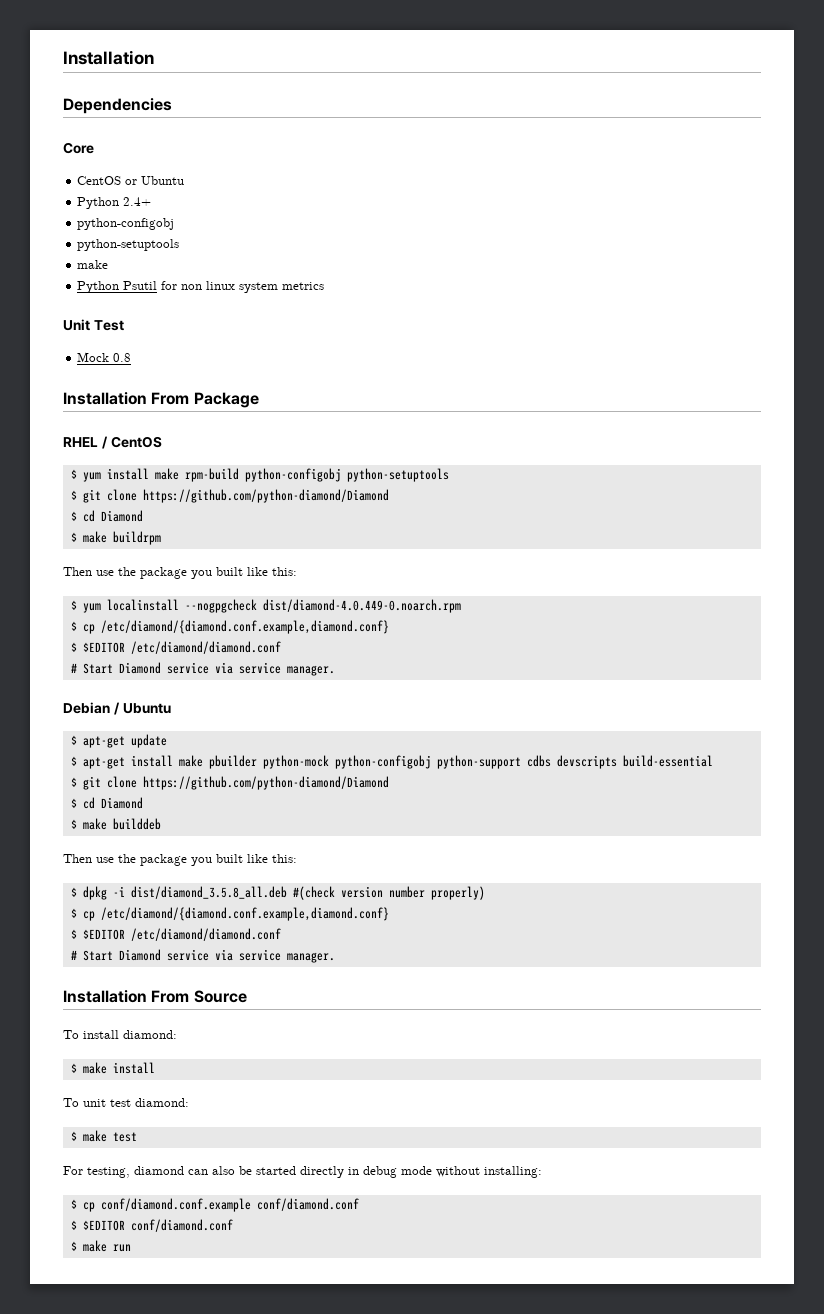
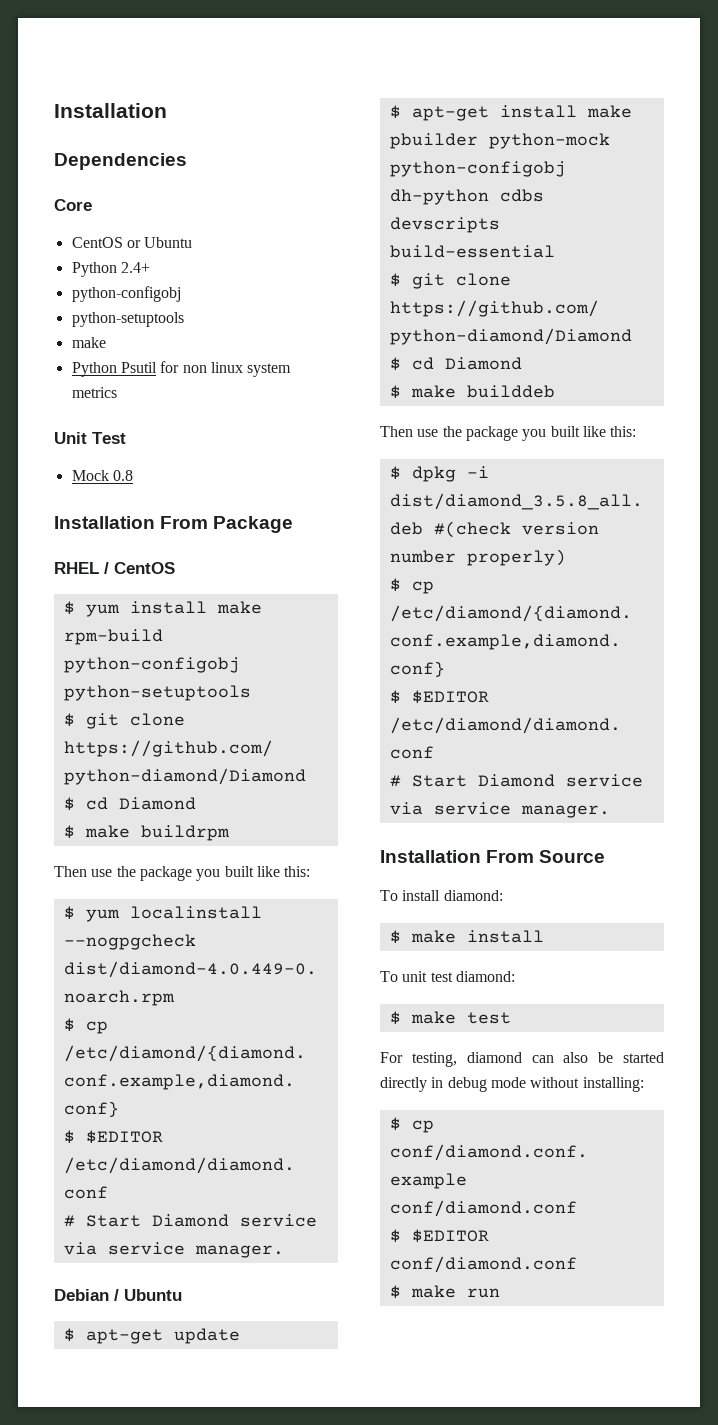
[436,755,521,769] python-support -> [389,189,489,205] dh-python

